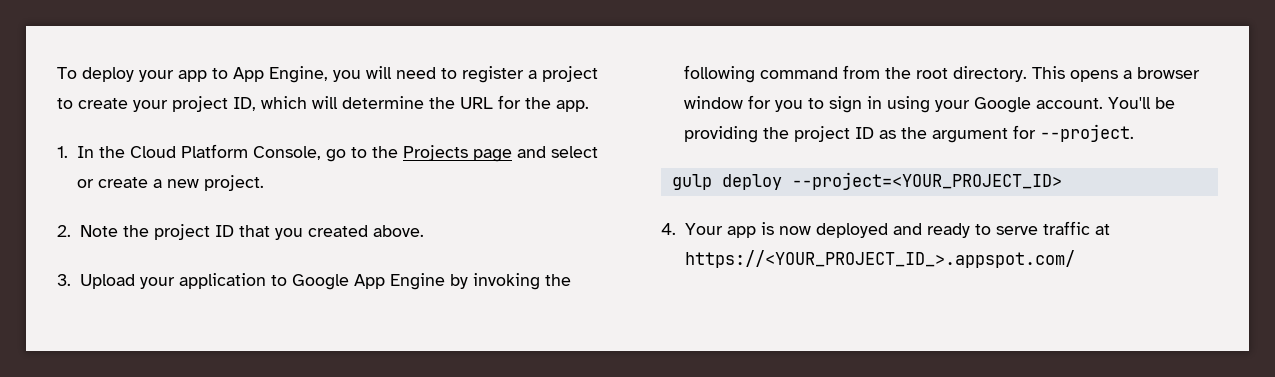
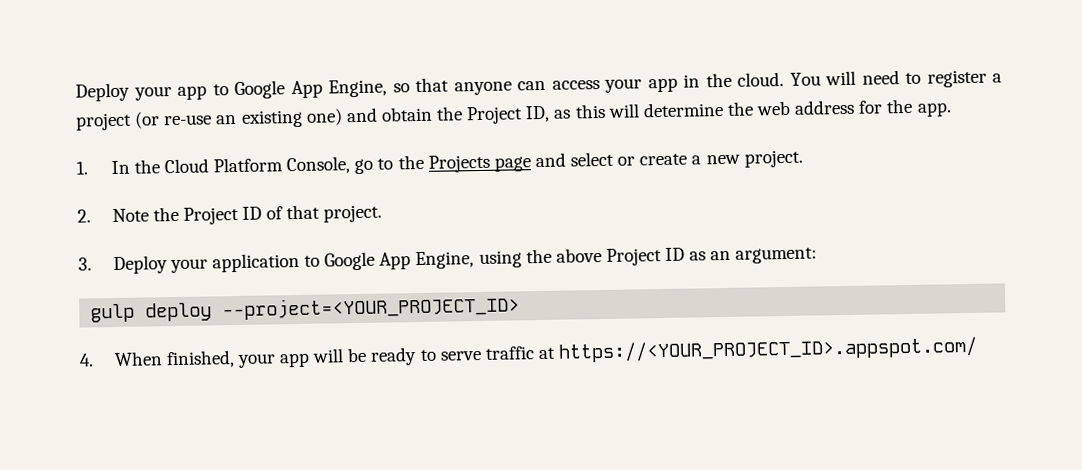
[57,67,134,82] To deploy -> [75,82,130,102] Deploy
[233,66,361,83] App Engine, you -> [234,72,821,100] Google App Engine, so that anyone can access your app in the cloud. You
[57,96,307,112] to create your project ID, which -> [134,103,606,129] (or re-use an existing one) and obtain the Project ID, as this
[460,97,493,109] URL -> [756,99,856,116] web address
[153,224,424,240] project ID that you created above. -> [182,204,383,225] Project ID of that project.
[79,274,135,289] Upload -> [112,255,168,275] Deploy
[389,273,571,290] [683,65,1200,83] [683,95,1175,113] [683,124,1134,143] [671,172,1062,190] [661,222,922,238] Engine by invoking the following command from the root directory. This opens a browser window for you to sign in using your Google account. You'll be providing the project ID as the argument for --project. // gulp deploy --project=<YOUR_PROJECT_ID> // 4. Your app is now deployed and -> [415,247,818,270] [90,295,521,323] [79,347,368,369] Engine, using the above Project ID as an argument: // gulp deploy --project=<YOUR_PROJECT_ID> // 4. When finished, your app will be
[684,250,1075,268] https://<YOUR_PROJECT_ID_>.appspot.com/ -> [558,336,979,363] https://<YOUR_PROJECT_ID>.appspot.com/

